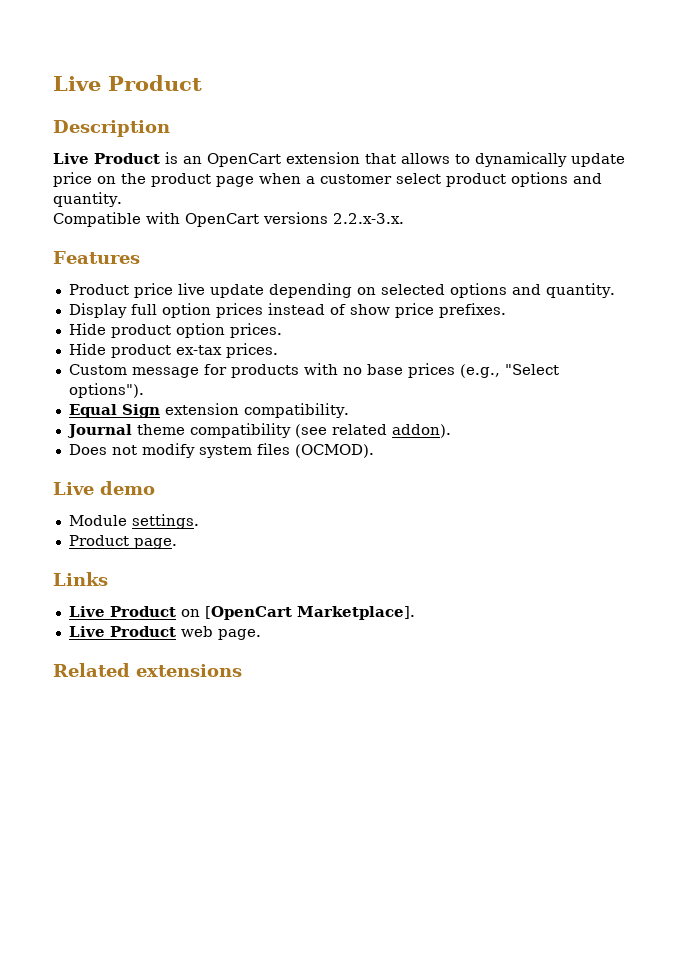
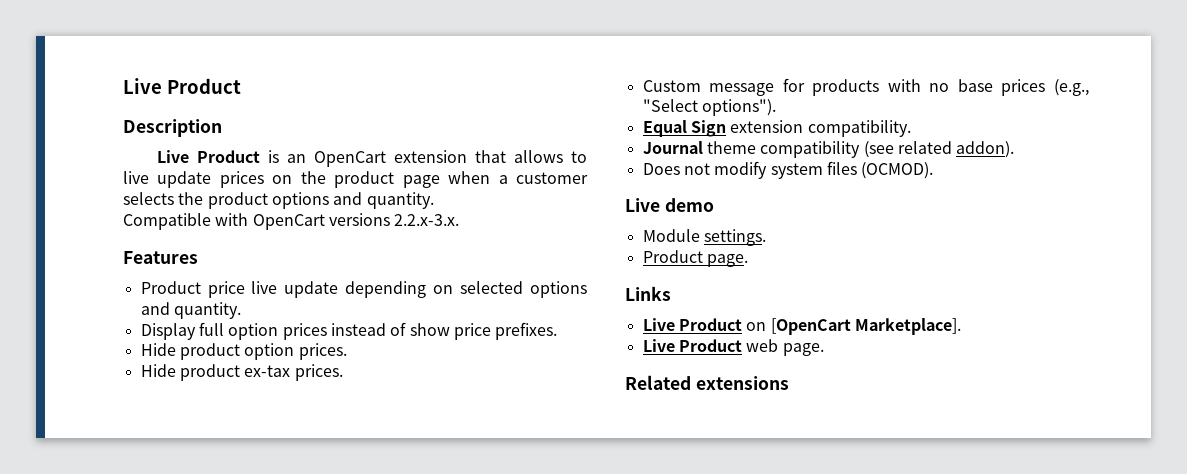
[475,152,625,167] [53,172,92,187] dynamically update price -> [123,171,264,188] live update prices
[396,173,441,184] select -> [123,192,204,205] selects the

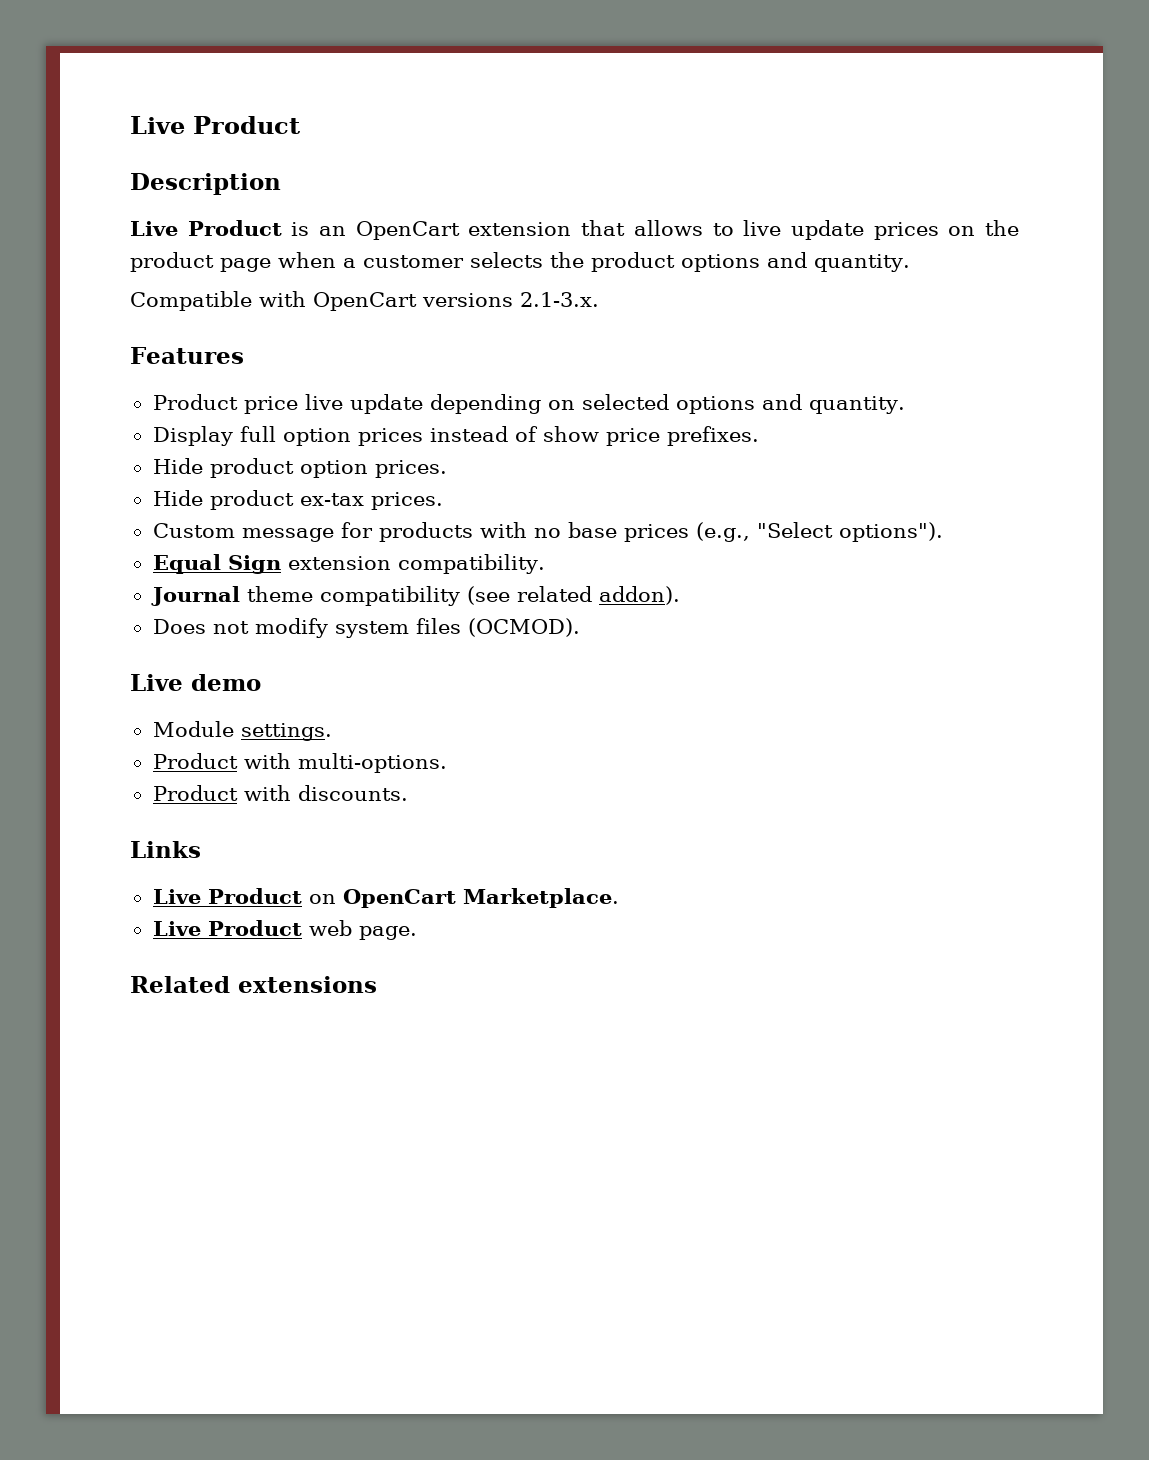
[394,214,460,226] 2.2.x-3.x. -> [520,292,599,307] 2.1-3.x.
[706,254,748,267] page. -> [243,753,447,773] [152,785,408,801] with multi-options. // Product with discounts.
[770,318,961,335] [OpenCart Marketplace]. -> [342,888,619,908] OpenCart Marketplace.

